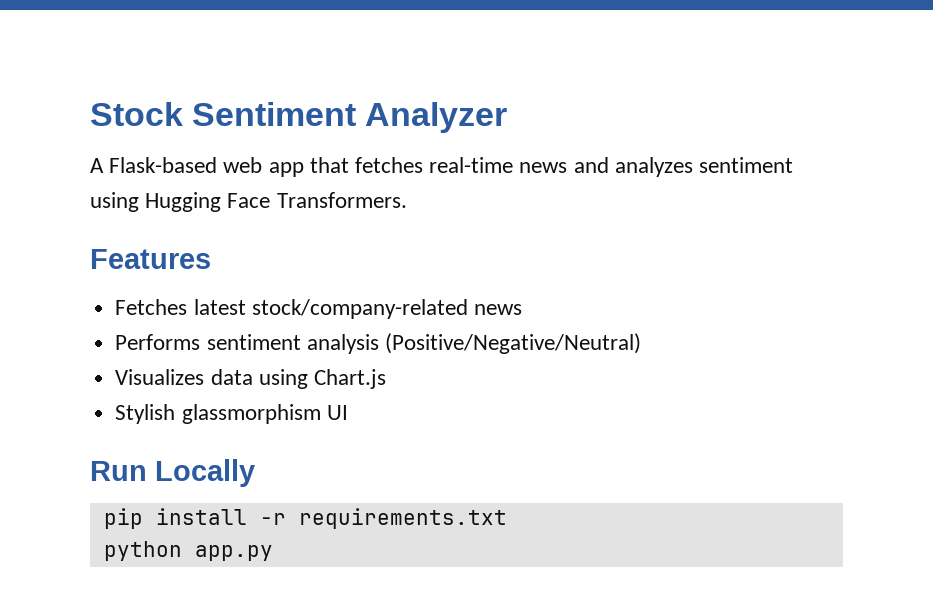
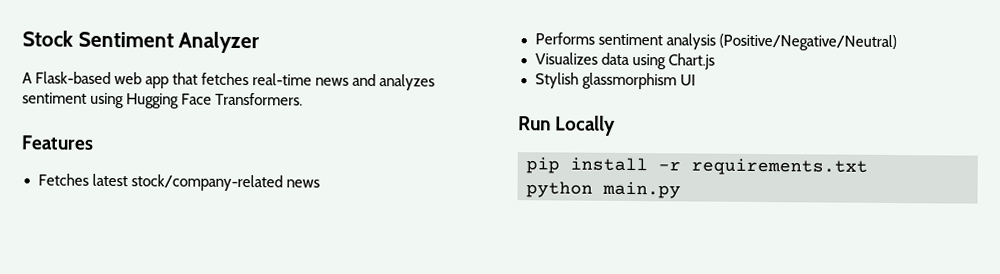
[194,545,273,561] app.py -> [602,181,681,199] main.py

